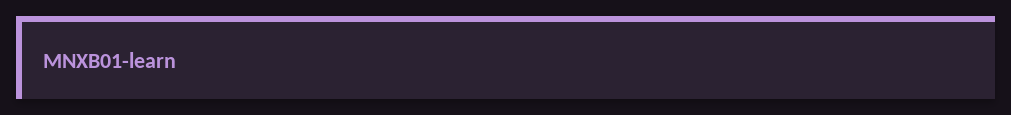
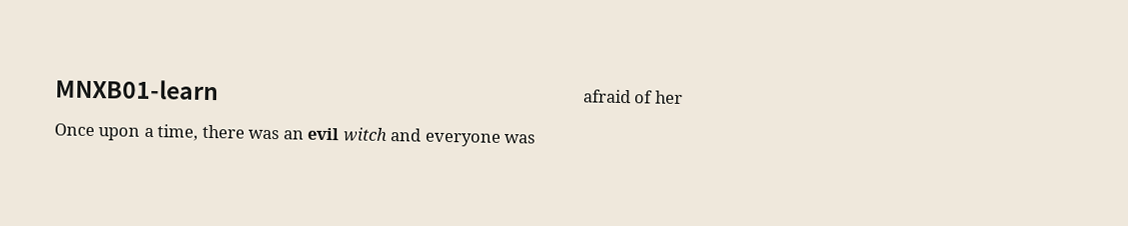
(176, 60) none -> [54,123,536,147] [583,89,683,104] // Once upon a time, there was an evil witch and everyone was afraid of her

